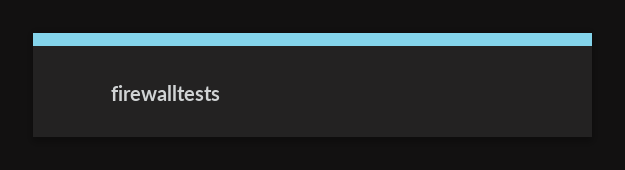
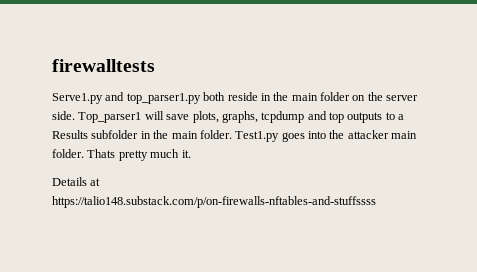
(220, 93) none -> [52,92,419,104] [52,111,405,123] [52,130,418,142] [52,149,191,161] [52,177,101,186] [52,196,376,208] // Serve1.py and top_parser1.py both reside in the main folder on the server side. Top_parser1 will save plots, graphs, tcpdump and top outputs to a Results subfolder in the main folder. Test1.py goes into the attacker main folder. Thats pretty much it. // Details at https://talio148.substack.com/p/on-firewalls-nftables-and-stuffssss

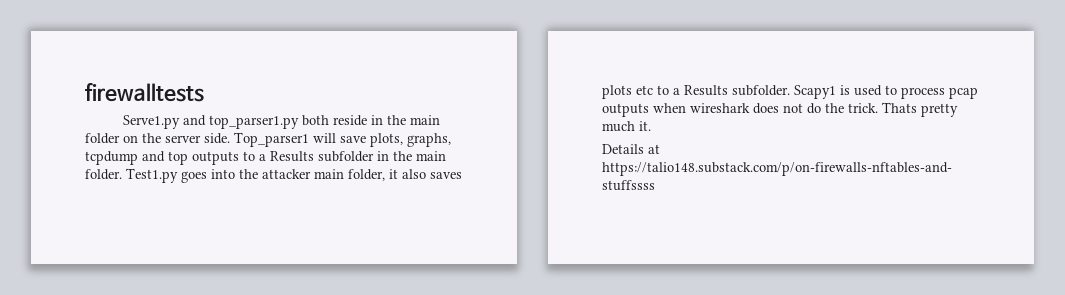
[52,149,84,158] folder. -> [348,169,462,181] [602,85,978,99] [602,103,878,117] folder, it also saves plots etc to a Results subfolder. Scapy1 is used to process pcap outputs when wireshark does not do the trick.

